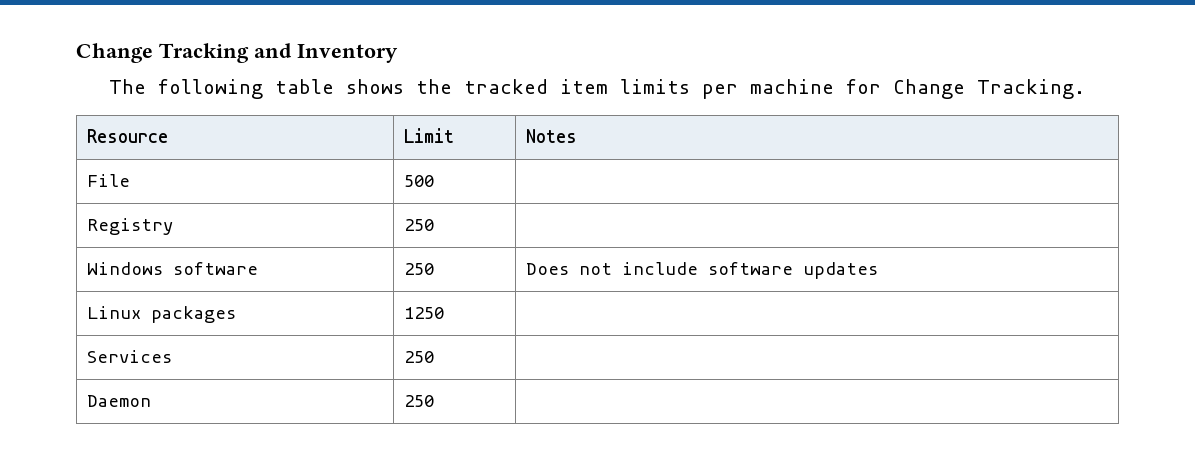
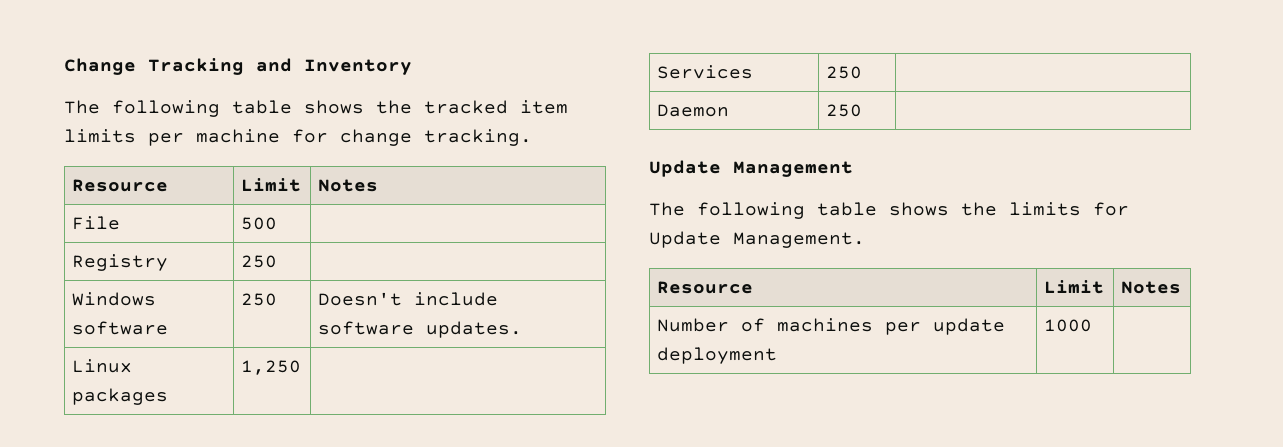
[892,79,1085,99] Change Tracking. -> [340,129,532,146] change tracking.
[525,263,612,275] Does not -> [317,292,402,306] Doesn't
[802,262,878,279] updates -> [425,321,522,338] updates.
[403,307,444,319] 1250 -> [240,360,301,375] 1,250
(434, 401) none -> [649,160,853,177] [649,202,1129,219] [649,231,865,248] [656,281,753,294] [1043,280,1104,294] [1120,281,1181,294] [656,318,1005,335] [656,347,777,364] [1043,319,1092,332] // Update Management // The following table shows the limits for Update Management. // Resource | Limit | Notes // Number of machines per update deployment | 1000 |

